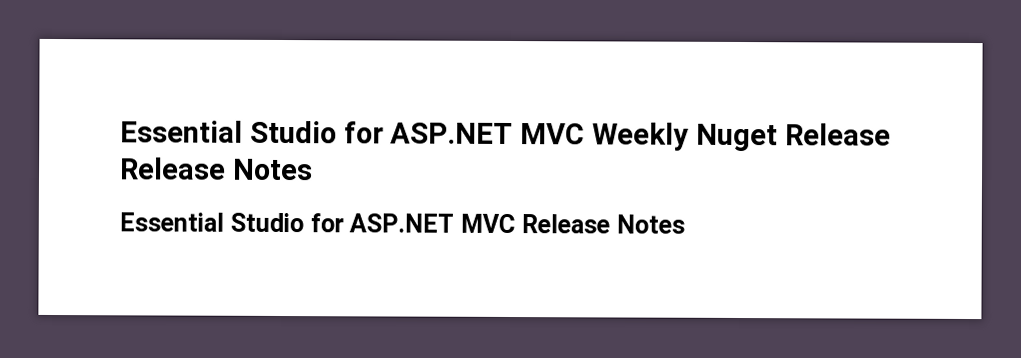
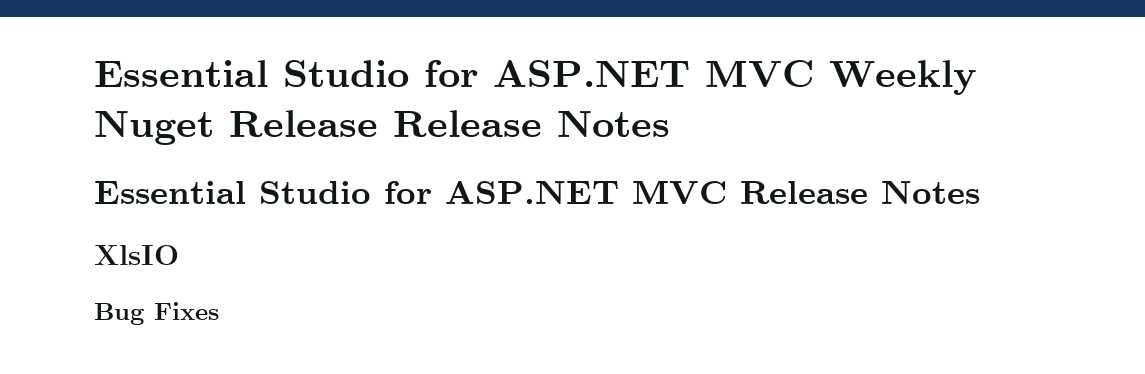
(685, 224) none -> [94,245,179,265] [94,302,219,325] // XlsIO // Bug Fixes

